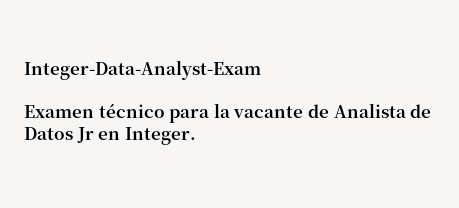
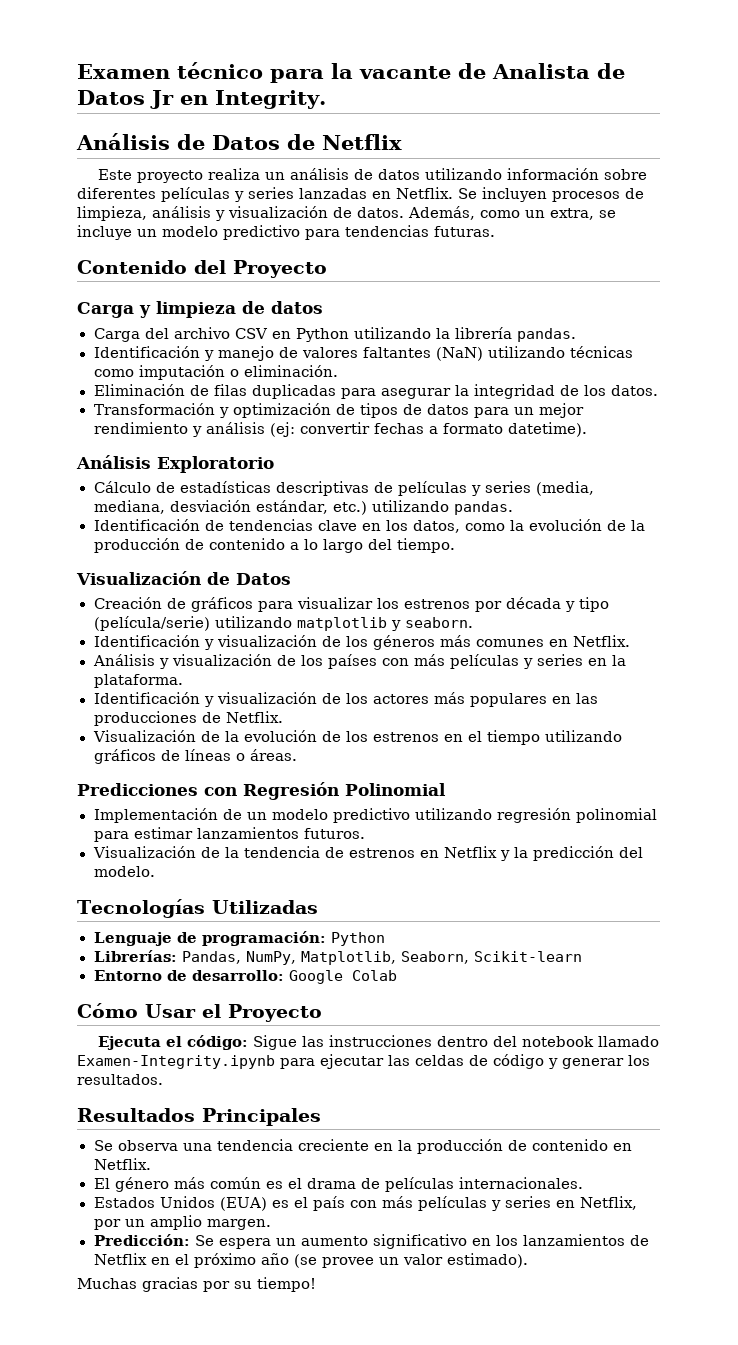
[24,60,261,80] Integer-Data-Analyst-Exam // -> (77, 71) none
[124,127,196,145] Integer. -> [215,90,326,109] [76,133,402,150] [97,168,647,183] [77,187,644,202] [77,206,616,221] [77,225,495,240] [77,260,327,278] [77,301,323,318] [93,327,576,342] [93,346,633,361] [93,365,338,380] [93,384,658,399] [93,403,584,418] [93,422,587,437] [76,455,274,473] [93,481,594,496] [93,500,514,515] [93,519,645,533] [93,538,455,553] [76,571,291,585] [93,597,609,612] [93,616,473,631] [93,635,630,650] [92,654,626,669] [93,674,183,688] [93,692,598,707] [93,711,283,726] [92,730,622,745] [93,749,297,764] [77,782,446,800] [93,808,657,823] [93,827,365,842] [92,846,643,861] [93,866,155,877] [77,899,318,918] [93,931,385,946] [93,950,582,965] [93,970,397,984] [77,1003,322,1022] [97,1035,659,1050] [77,1054,650,1069] [77,1074,163,1085] [77,1108,321,1126] [93,1139,632,1154] [93,1158,151,1170] [93,1177,583,1192] [93,1196,637,1211] [93,1215,271,1230] [93,1234,649,1249] [93,1253,528,1268] [77,1277,316,1292] Integrity. // Análisis de Datos de Netflix // Este proyecto realiza un análisis de datos utilizando información sobre diferentes películas y series lanzadas en Netflix. Se incluyen procesos de limpieza, análisis y visualización de datos. Además, como un extra, se incluye un modelo predictivo para tendencias futuras. // Contenido del Proyecto // Carga y limpieza de datos // Carga del archivo CSV en Python utilizando la librería pandas. // Identificación y manejo de valores faltantes (NaN) utilizando técnicas como imputación o eliminación. // Eliminación de filas duplicadas para asegurar la integridad de los datos. // Transformación y optimización de tipos de datos para un mejor rendimiento y análisis (ej: convertir fechas a formato datetime). // Análisis Exploratorio // Cálculo de estadísticas descriptivas de películas y series (media, mediana, desviación estándar, etc.) utilizando pandas. // Identificación de tendencias clave en los datos, como la evolución de la producción de contenido a lo largo del tiempo. // Visualización de Datos // Creación de gráficos para visualizar los estrenos por década y tipo (película/serie) utilizando matplotlib y seaborn. // Identificación y visualización de los géneros más comunes en Netflix. // Análisis y visualización de los países con más películas y series en la plataforma. // Identificación y visualización de los actores más populares en las producciones de Netflix. // Visualización de la evolución de los estrenos en el tiempo utilizando gráficos de líneas o áreas. // Predicciones con Regresión Polinomial // Implementación de un modelo predictivo utilizando regresión polinomial para estimar lanzamientos futuros. // Visualización de la tendencia de estrenos en Netflix y la predicción del modelo. // Tecnologías Utilizadas // Lenguaje de programación: Python // Librerías: Pandas, NumPy, Matplotlib, Seaborn, Scikit-learn // Entorno de desarrollo: Google Colab // Cómo Usar el Proyecto // Ejecuta el código: Sigue las instrucciones dentro del notebook llamado Examen-Integrity.ipynb para ejecutar las celdas de código y generar los resultados. // Resultados Principales // Se observa una tendencia creciente en la producción de contenido en Netflix. // El género más común es el drama de películas internacionales. // Estados Unidos (EUA) es el país con más películas y series en Netflix, por un amplio margen. // Predicción: Se espera un aumento significativo en los lanzamientos de Netflix en el próximo año (se provee un valor estimado). // Muchas gracias por su tiempo!

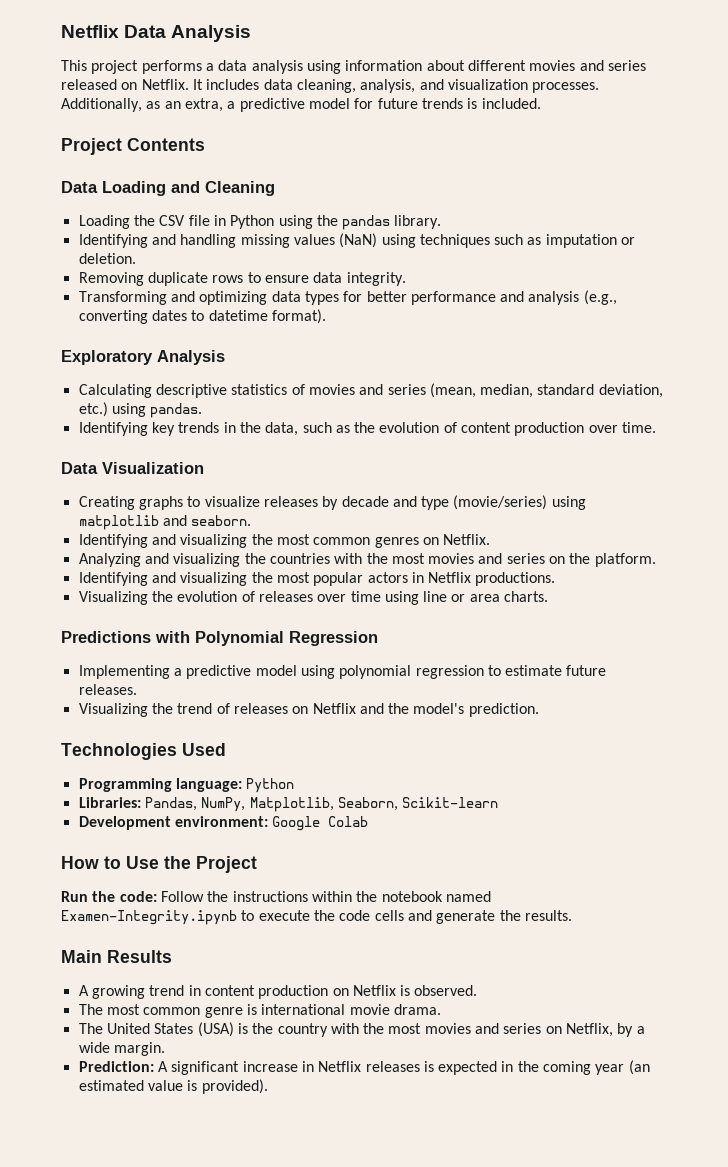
[77,62,625,83] [77,90,326,109] [76,133,402,150] [97,168,647,183] [77,187,644,202] [77,206,616,221] [77,225,495,240] [77,260,327,278] [77,301,323,318] [93,327,576,342] [93,346,633,361] [93,365,338,380] [93,384,658,399] [93,403,584,418] [93,422,587,437] [76,455,274,473] [93,481,594,496] [93,500,514,515] [93,519,645,533] [93,538,455,553] [76,571,291,585] [93,597,609,612] [93,616,473,631] [93,635,630,650] [92,654,626,669] [93,674,183,688] [93,692,598,707] [93,711,283,726] [92,730,622,745] [93,749,297,764] [77,782,446,800] [93,808,657,823] [93,827,365,842] [92,846,643,861] [93,866,155,877] [77,899,318,918] [93,931,326,946] Examen técnico para la vacante de Analista de Datos Jr en Integrity. // Análisis de Datos de Netflix // Este proyecto realiza un análisis de datos utilizando información sobre diferentes películas y series lanzadas en Netflix. Se incluyen procesos de limpieza, análisis y visualización de datos. Además, como un extra, se incluye un modelo predictivo para tendencias futuras. // Contenido del Proyecto // Carga y limpieza de datos // Carga del archivo CSV en Python utilizando la librería pandas. // Identificación y manejo de valores faltantes (NaN) utilizando técnicas como imputación o eliminación. // Eliminación de filas duplicadas para asegurar la integridad de los datos. // Transformación y optimización de tipos de datos para un mejor rendimiento y análisis (ej: convertir fechas a formato datetime). // Análisis Exploratorio // Cálculo de estadísticas descriptivas de películas y series (media, mediana, desviación estándar, etc.) utilizando pandas. // Identificación de tendencias clave en los datos, como la evolución de la producción de contenido a lo largo del tiempo. // Visualización de Datos // Creación de gráficos para visualizar los estrenos por década y tipo (película/serie) utilizando matplotlib y seaborn. // Identificación y visualización de los géneros más comunes en Netflix. // Análisis y visualización de los países con más películas y series en la plataforma. // Identificación y visualización de los actores más populares en las producciones de Netflix. // Visualización de la evolución de los estrenos en el tiempo utilizando gráficos de líneas o áreas. // Predicciones con Regresión Polinomial // Implementación de un modelo predictivo utilizando regresión polinomial para estimar lanzamientos futuros. // Visualización de la tendencia de estrenos en Netflix y la predicción del modelo. // Tecnologías Utilizadas // Lenguaje de programación: -> [61,25,252,42] [61,60,646,74] [61,79,600,93] [61,98,541,112] [61,138,205,155] [61,181,275,196] [78,215,442,230] [78,233,636,248] [78,253,136,264] [78,272,406,286] [78,290,617,305] [78,309,326,324] [61,350,225,365] [78,383,663,398] [78,402,203,418] [78,422,657,436] [61,462,204,474] [78,495,586,510] [78,515,252,530] [78,534,491,548] [78,553,656,567] [78,572,556,586] [78,591,549,605] [61,631,378,646] [78,665,607,679] [78,684,137,695] [78,703,539,717] [61,743,226,760] [78,778,242,792] Netflix Data Analysis // This project performs a data analysis using information about different movies and series released on Netflix. It includes data cleaning, analysis, and visualization processes. Additionally, as an extra, a predictive model for future trends is included. // Project Contents // Data Loading and Cleaning // Loading the CSV file in Python using the pandas library. // Identifying and handling missing values (NaN) using techniques such as imputation or deletion. // Removing duplicate rows to ensure data integrity. // Transforming and optimizing data types for better performance and analysis (e.g., converting dates to datetime format). // Exploratory Analysis // Calculating descriptive statistics of movies and series (mean, median, standard deviation, etc.) using pandas. // Identifying key trends in the data, such as the evolution of content production over time. // Data Visualization // Creating graphs to visualize releases by decade and type (movie/series) using matplotlib and seaborn. // Identifying and visualizing the most common genres on Netflix. // Analyzing and visualizing the countries with the most movies and series on the platform. // Identifying and visualizing the most popular actors in Netflix productions. // Visualizing the evolution of releases over time using line or area charts. // Predictions with Polynomial Regression // Implementing a predictive model using polynomial regression to estimate future releases. // Visualizing the trend of releases on Netflix and the model's prediction. // Technologies Used // Programming language:
[93,950,177,962] Librerías: -> [78,797,141,808] Libraries:
[93,970,284,981] Entorno de desarrollo: -> [78,816,268,830] Development environment:
[77,1003,322,1022] [97,1035,659,1050] [77,1054,650,1069] [77,1074,163,1085] [77,1108,321,1126] [93,1139,632,1154] [93,1158,151,1170] [93,1177,583,1192] [93,1196,637,1211] [93,1215,271,1230] [93,1234,649,1249] [93,1253,528,1268] [77,1277,316,1292] Cómo Usar el Proyecto // Ejecuta el código: Sigue las instrucciones dentro del notebook llamado Examen-Integrity.ipynb para ejecutar las celdas de código y generar los resultados. // Resultados Principales // Se observa una tendencia creciente en la producción de contenido en Netflix. // El género más común es el drama de películas internacionales. // Estados Unidos (EUA) es el país con más películas y series en Netflix, por un amplio margen. // Predicción: Se espera un aumento significativo en los lanzamientos de Netflix en el próximo año (se provee un valor estimado). // Muchas gracias por su tiempo! -> [61,856,257,873] [61,891,491,902] [61,910,572,925] [61,950,172,963] [78,985,478,999] [78,1004,441,1018] [78,1022,645,1037] [78,1042,165,1056] [78,1060,650,1075] [78,1079,268,1094] How to Use the Project // Run the code: Follow the instructions within the notebook named Examen-Integrity.ipynb to execute the code cells and generate the results. // Main Results // A growing trend in content production on Netflix is observed. // The most common genre is international movie drama. // The United States (USA) is the country with the most movies and series on Netflix, by a wide margin. // Prediction: A significant increase in Netflix releases is expected in the coming year (an estimated value is provided).

